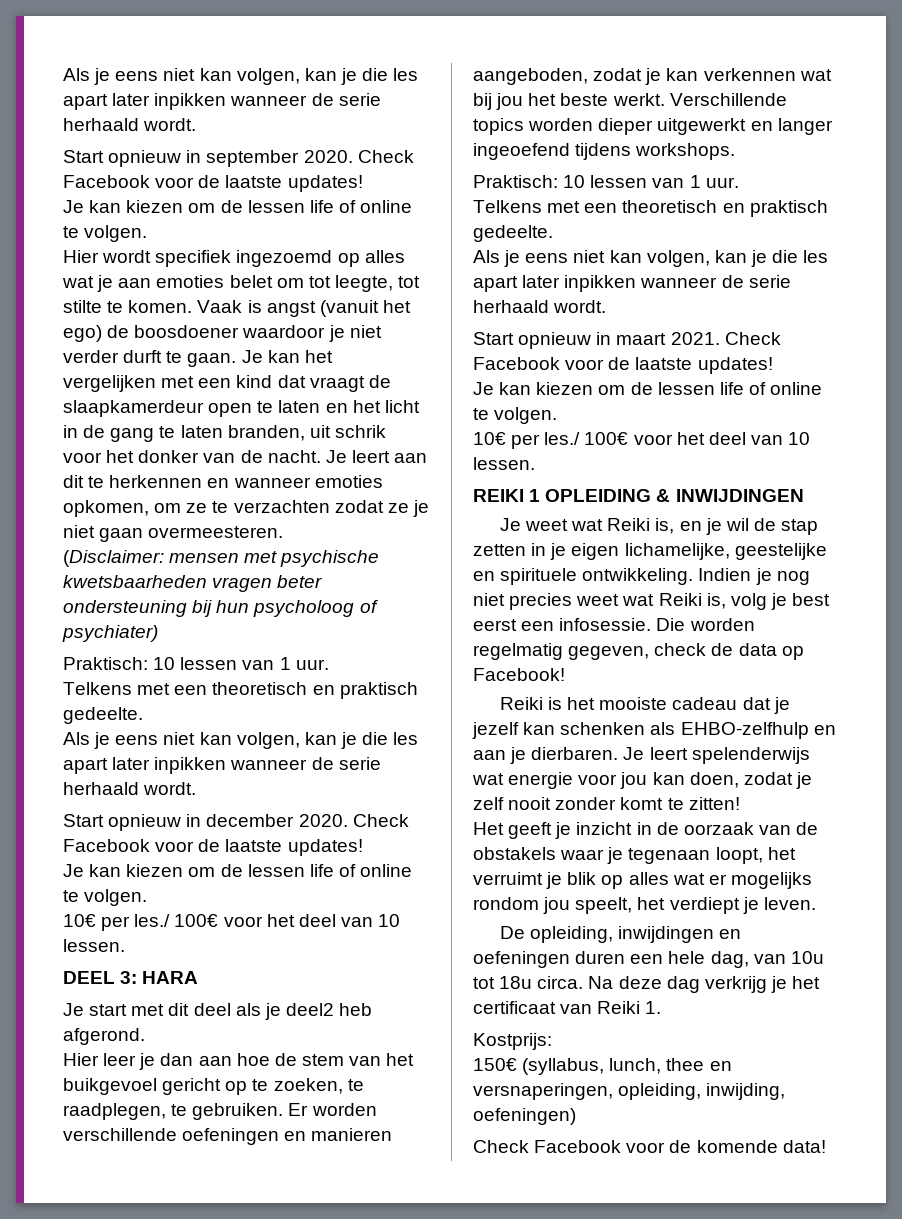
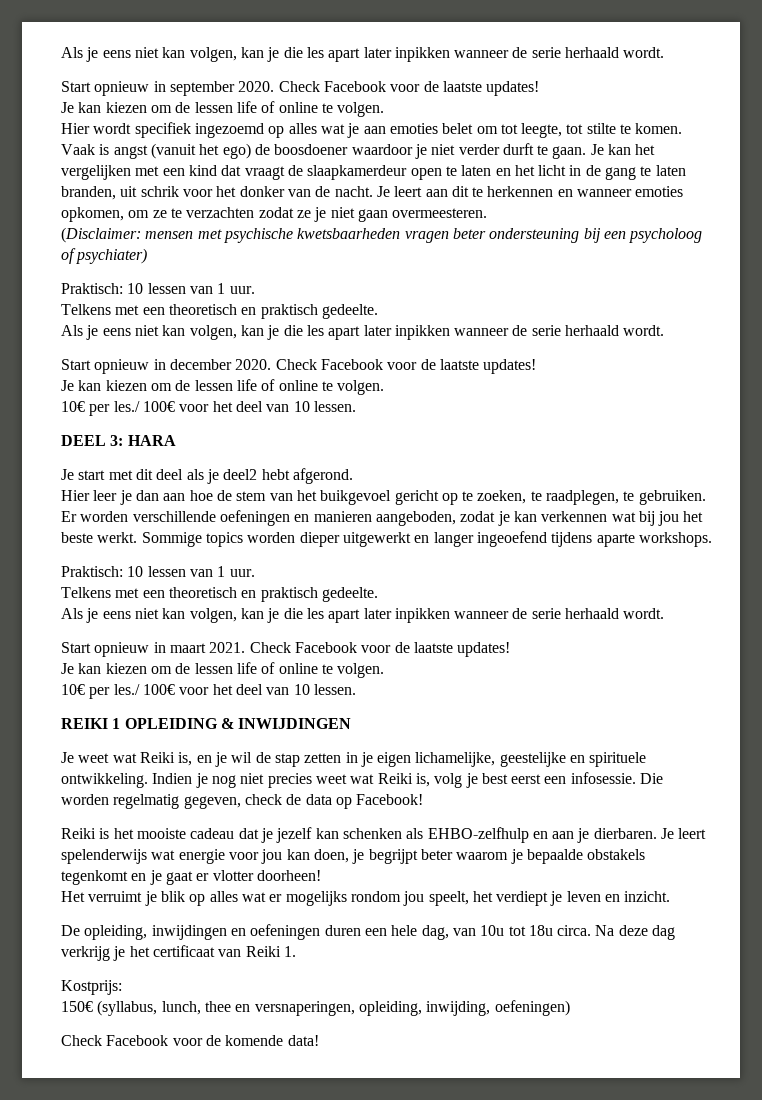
[216,600,250,613] hun -> [603,231,626,239] een
[339,1003,373,1016] heb -> [261,469,290,480] hebt
[669,93,787,106] Verschillende -> [141,532,202,547] Sommige
(632, 151) none -> [596,533,635,547] aparte
[743,772,812,789] [473,797,740,810] [473,822,819,839] [473,847,796,864] zodat je zelf nooit zonder komt te zitten! // Het geeft je inzicht in de oorzaak van de obstakels waar je tegenaan loopt, het -> [352,849,646,864] [61,870,321,885] [61,891,85,902] je begrijpt beter waarom je bepaalde obstakels tegenkomt en je gaat er vlotter doorheen! // Het
[763,897,816,910] leven. -> [566,891,671,902] leven en inzicht.

